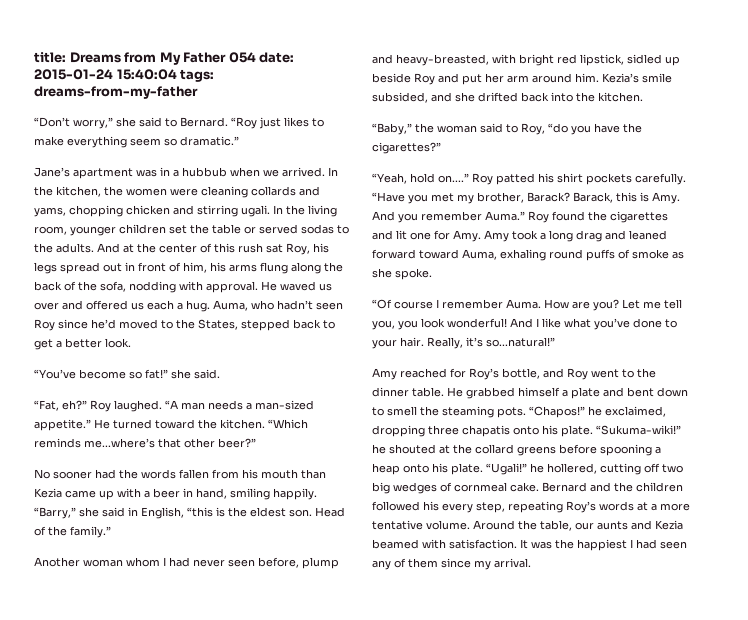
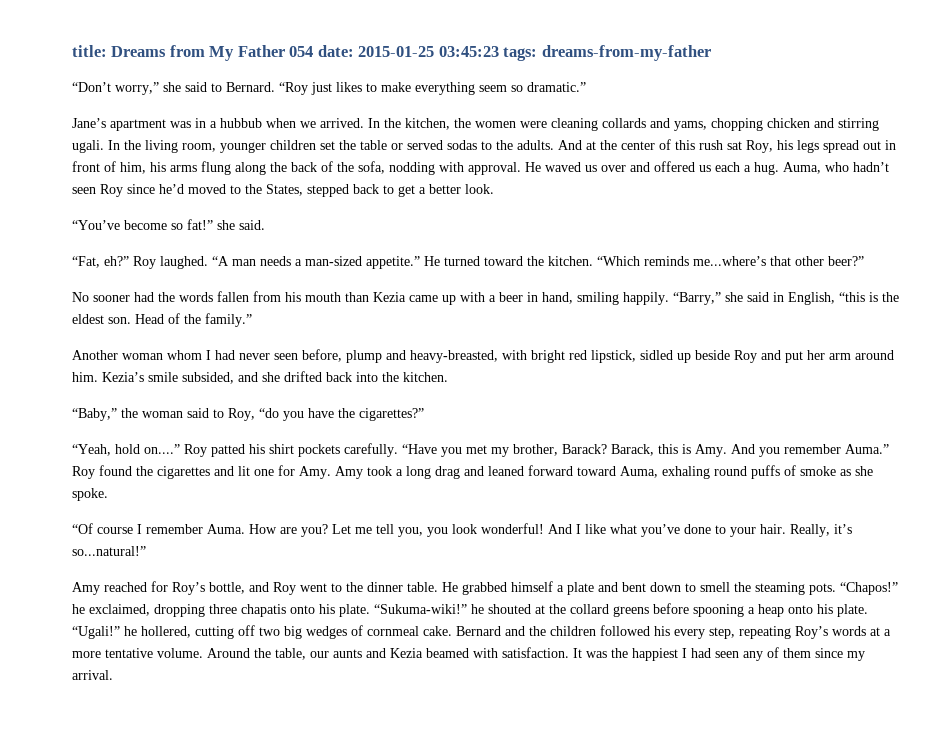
[34,69,177,80] 2015-01-24 15:40:04 -> [358,46,499,57] 2015-01-25 03:45:23

